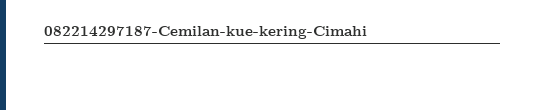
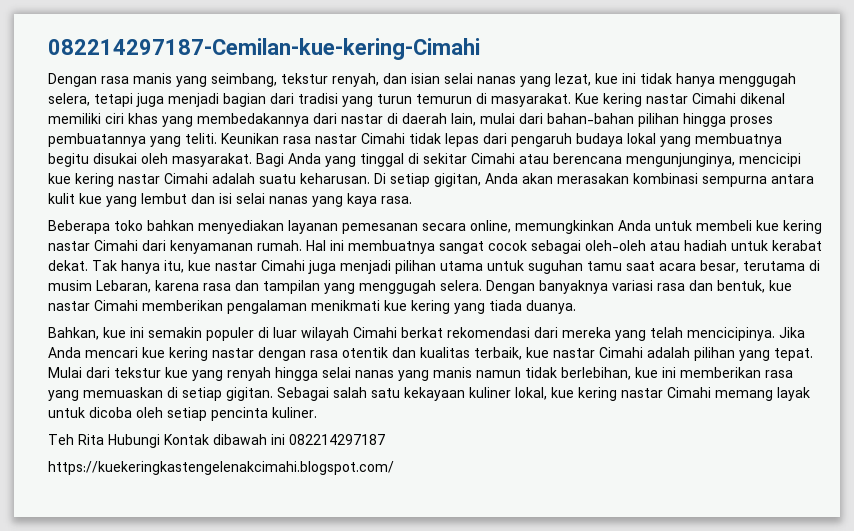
(367, 32) none -> [48,73,796,87] [48,93,785,107] [48,113,773,127] [48,133,782,147] [48,153,801,167] [48,173,814,187] [48,193,412,207] [48,220,822,234] [48,240,822,254] [48,260,820,274] [48,280,792,294] [48,300,576,314] [48,327,805,341] [48,347,813,361] [48,367,793,381] [48,387,810,401] [48,407,317,421] [48,434,385,448] [48,461,394,475] // Dengan rasa manis yang seimbang, tekstur renyah, dan isian selai nanas yang lezat, kue ini tidak hanya menggugah selera, tetapi juga menjadi bagian dari tradisi yang turun temurun di masyarakat. Kue kering nastar Cimahi dikenal memiliki ciri khas yang membedakannya dari nastar di daerah lain, mulai dari bahan-bahan pilihan hingga proses pembuatannya yang teliti. Keunikan rasa nastar Cimahi tidak lepas dari pengaruh budaya lokal yang membuatnya begitu disukai oleh masyarakat. Bagi Anda yang tinggal di sekitar Cimahi atau berencana mengunjunginya, mencicipi kue kering nastar Cimahi adalah suatu keharusan. Di setiap gigitan, Anda akan merasakan kombinasi sempurna antara kulit kue yang lembut dan isi selai nanas yang kaya rasa. // Beberapa toko bahkan menyediakan layanan pemesanan secara online, memungkinkan Anda untuk membeli kue kering nastar Cimahi dari kenyamanan rumah. Hal ini membuatnya sangat cocok sebagai oleh-oleh atau hadiah untuk kerabat dekat. Tak hanya itu, kue nastar Cimahi juga menjadi pilihan utama untuk suguhan tamu saat acara besar, terutama di musim Lebaran, karena rasa dan tampilan yang menggugah selera. Dengan banyaknya variasi rasa dan bentuk, kue nastar Cimahi memberikan pengalaman menikmati kue kering yang tiada duanya. // Bahkan, kue ini semakin populer di luar wilayah Cimahi berkat rekomendasi dari mereka yang telah mencicipinya. Jika Anda mencari kue kering nastar dengan rasa otentik dan kualitas terbaik, kue nastar Cimahi adalah pilihan yang tepat. Mulai dari tekstur kue yang renyah hingga selai nanas yang manis namun tidak berlebihan, kue ini memberikan rasa yang memuaskan di setiap gigitan. Sebagai salah satu kekayaan kuliner lokal, kue kering nastar Cimahi memang layak untuk dicoba oleh setiap pencinta kuliner. // Teh Rita Hubungi Kontak dibawah ini 082214297187 // https://kuekeringkastengelenakcimahi.blogspot.com/

